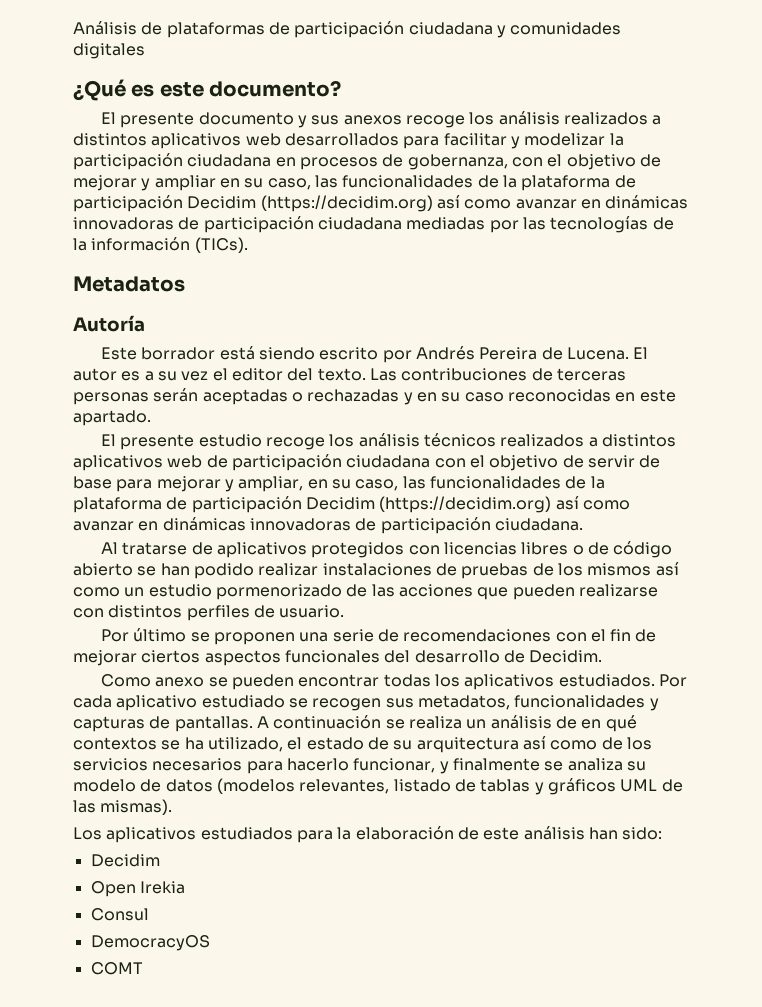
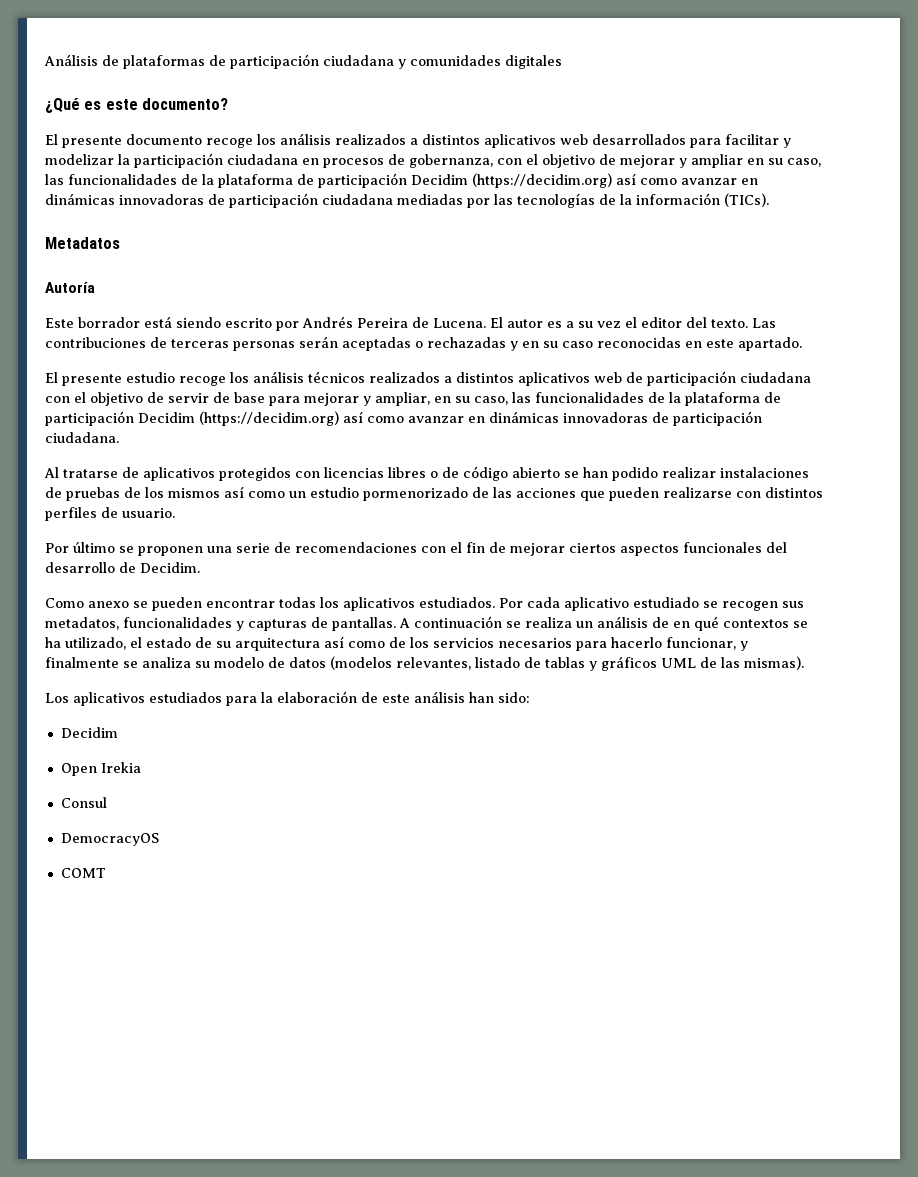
[297,115,402,128] y sus anexos -> (202, 139) none

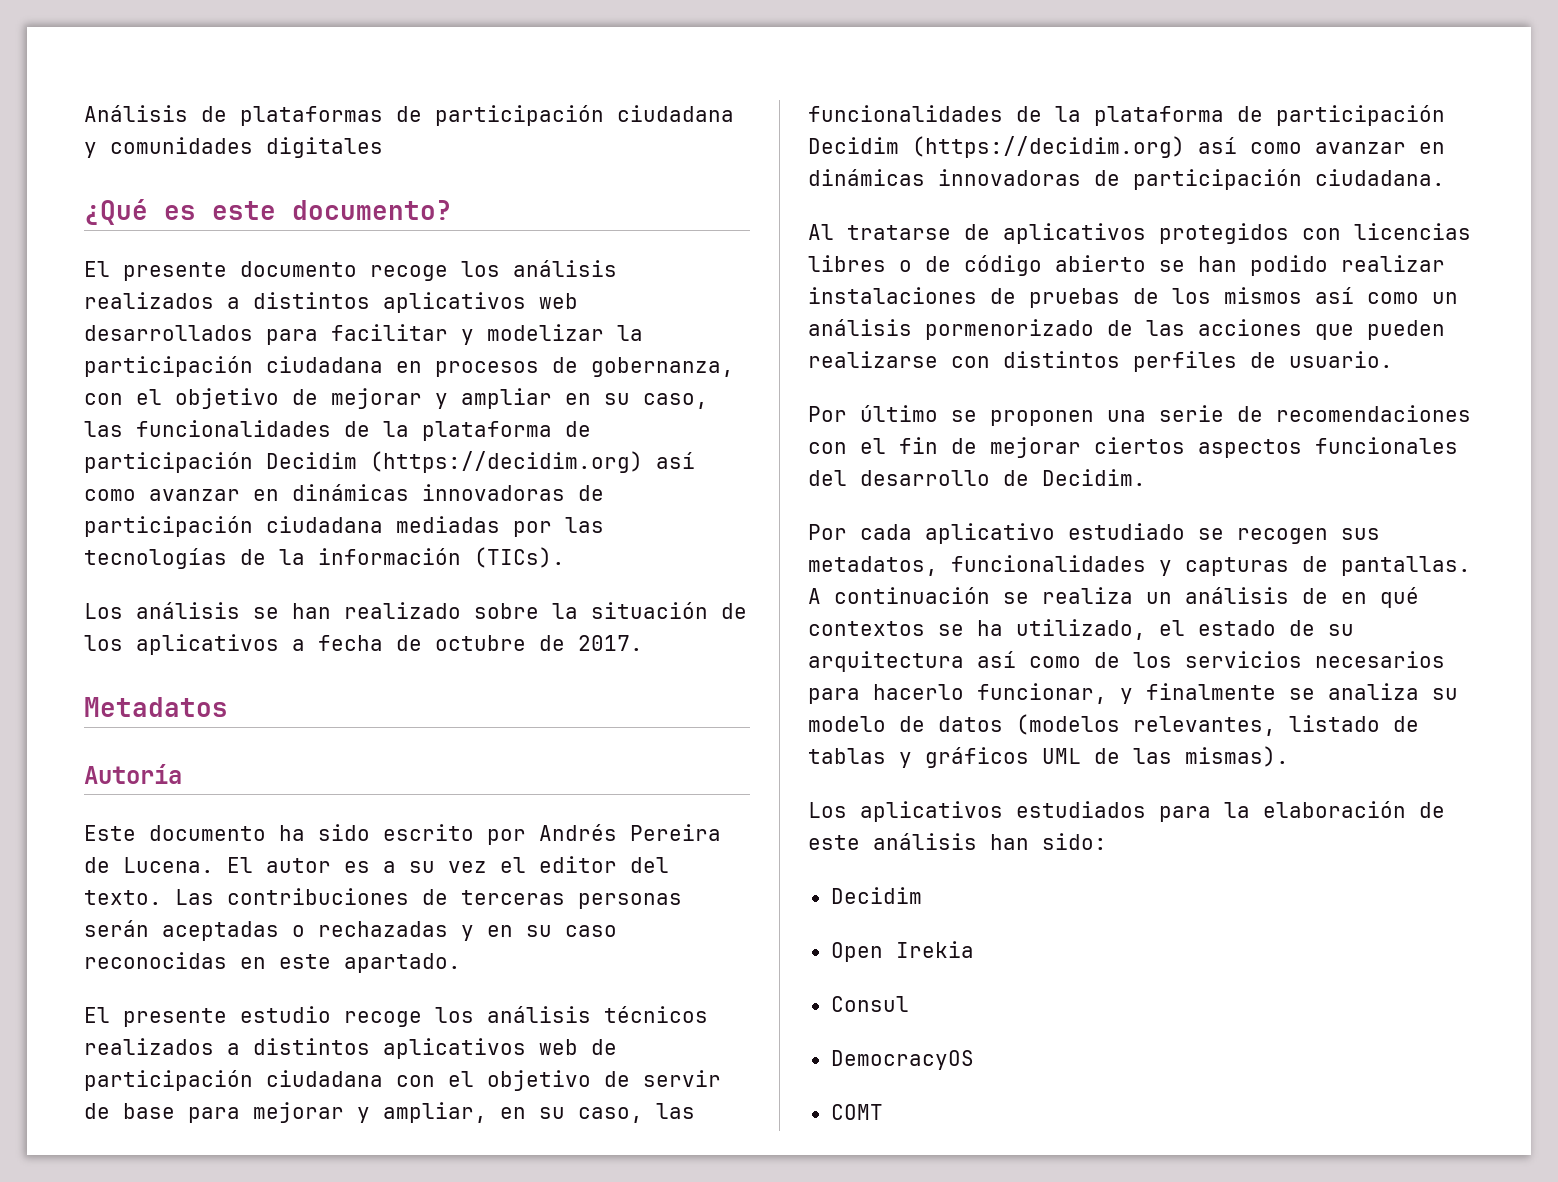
(769, 200) none -> [84,602,747,619] [84,634,643,655] // Los análisis se han realizado sobre la situación de los aplicativos a fecha de octubre de 2017.
[78,316,221,328] borrador está siendo -> [149,824,370,841] documento ha sido
[310,487,359,498] estudio -> [808,319,912,336] análisis
[45,597,495,611] Como anexo se pueden encontrar todas los aplicativos estudiados. -> (1146, 477) none

